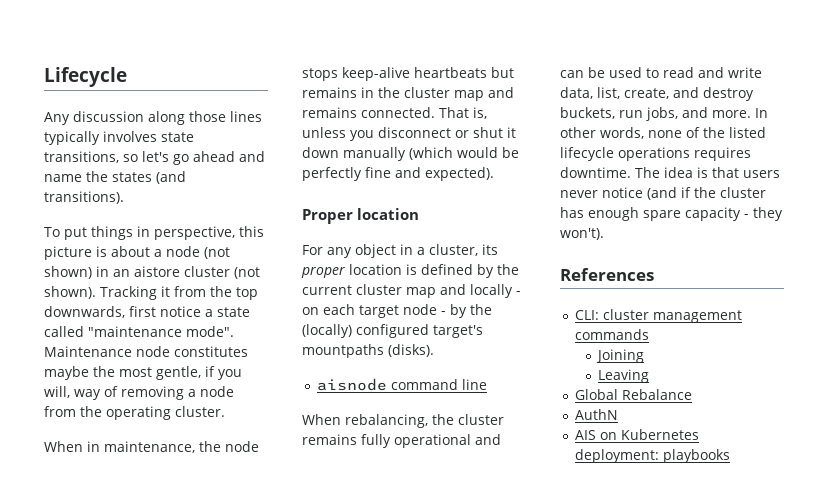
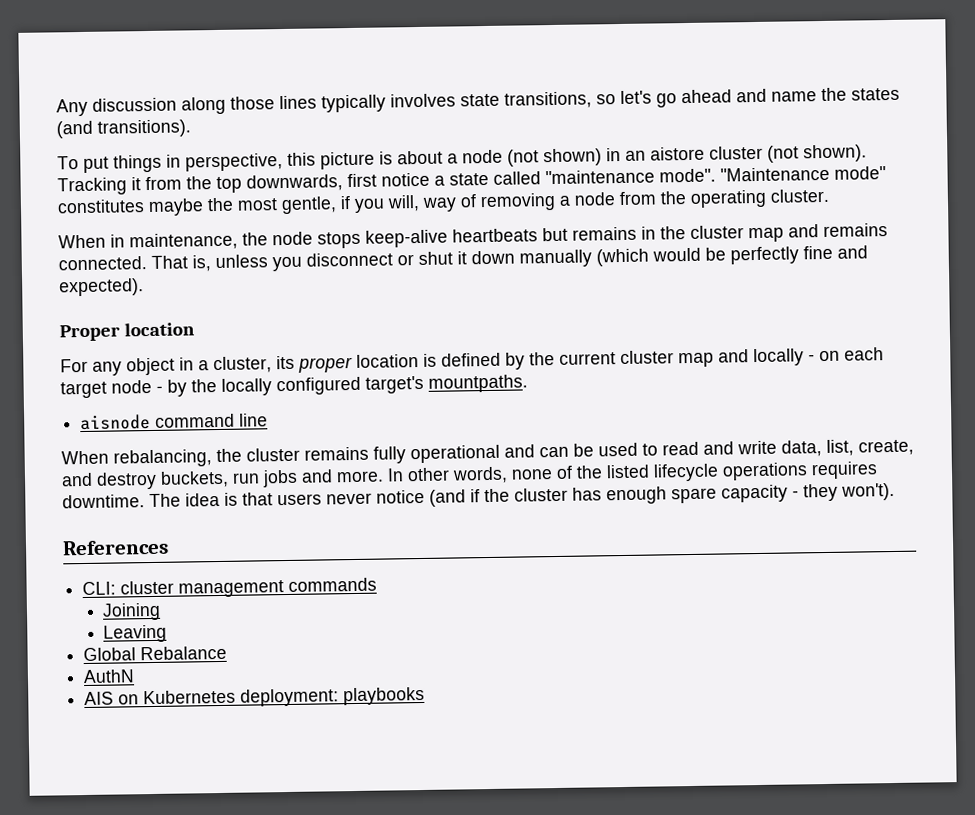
[44,67,127,87] Lifecycle // -> (56, 107) none
[44,346,170,357] Maintenance node -> [720,166,886,182] "Maintenance mode"
[302,324,352,338] (locally) -> [221,378,272,396] locally
[302,344,434,358] mountpaths (disks). -> [428,374,528,393] mountpaths.
[646,107,678,121] jobs, -> [262,469,298,488] jobs

